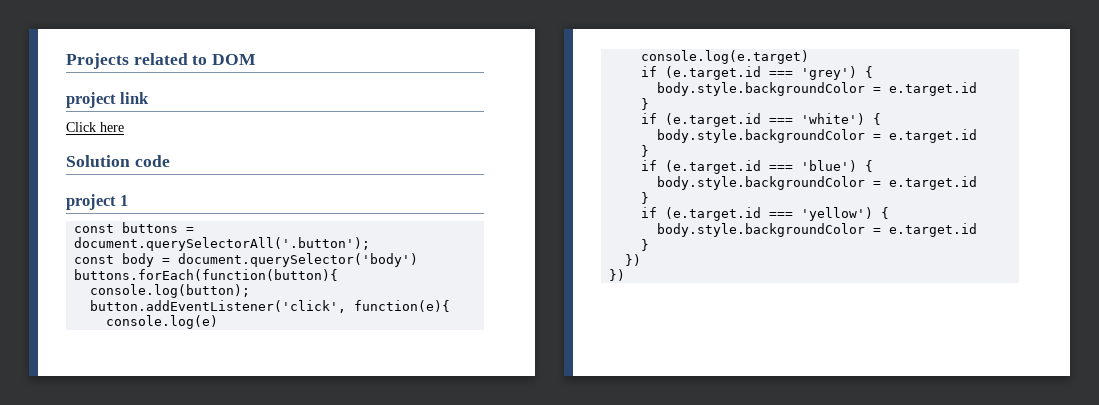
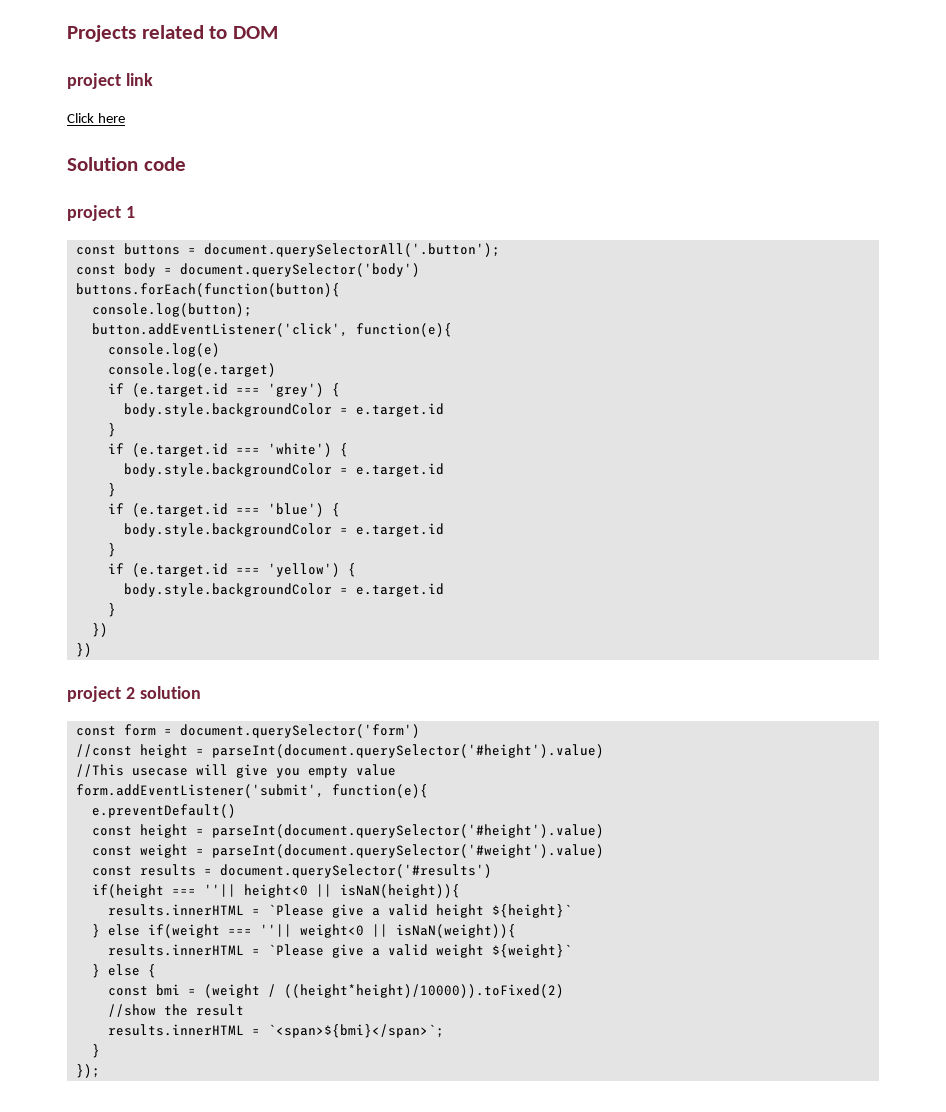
(626, 275) none -> [67,686,201,702] [75,724,420,738] [75,744,604,758] [75,764,396,778] [75,784,428,798] [91,804,236,818] [91,824,604,838] [91,844,604,858] [91,864,492,878] [91,884,460,898] [107,904,572,918] [91,924,516,938] [107,944,572,958] [91,964,156,978] [107,984,564,998] [107,1004,244,1017] [107,1024,444,1038] [91,1044,100,1058] [75,1064,100,1078] // project 2 solution // const form = document.querySelector('form') // //const height = parseInt(document.querySelector('#height').value) // //This usecase will give you empty value // form.addEventListener('submit', function(e){ // e.preventDefault() // const height = parseInt(document.querySelector('#height').value) // const weight = parseInt(document.querySelector('#weight').value) // const results = document.querySelector('#results') // if(height === ''|| height<0 || isNaN(height)){ // results.innerHTML = `Please give a valid height ${height}` // } else if(weight === ''|| weight<0 || isNaN(weight)){ // results.innerHTML = `Please give a valid weight ${weight}` // } else { // const bmi = (weight / ((height*height)/10000)).toFixed(2) // //show the result // results.innerHTML = `<span>${bmi}</span>`; // } // });

